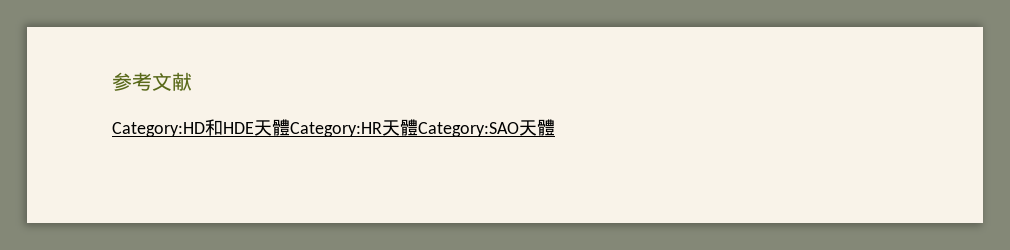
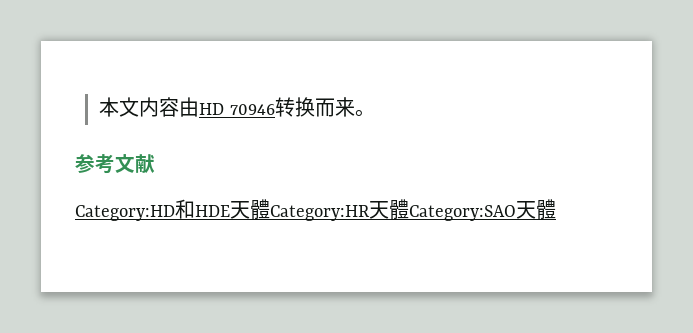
(112, 81) none -> [99,97,375,117] 本文内容由HD 70946转换而来。 //

